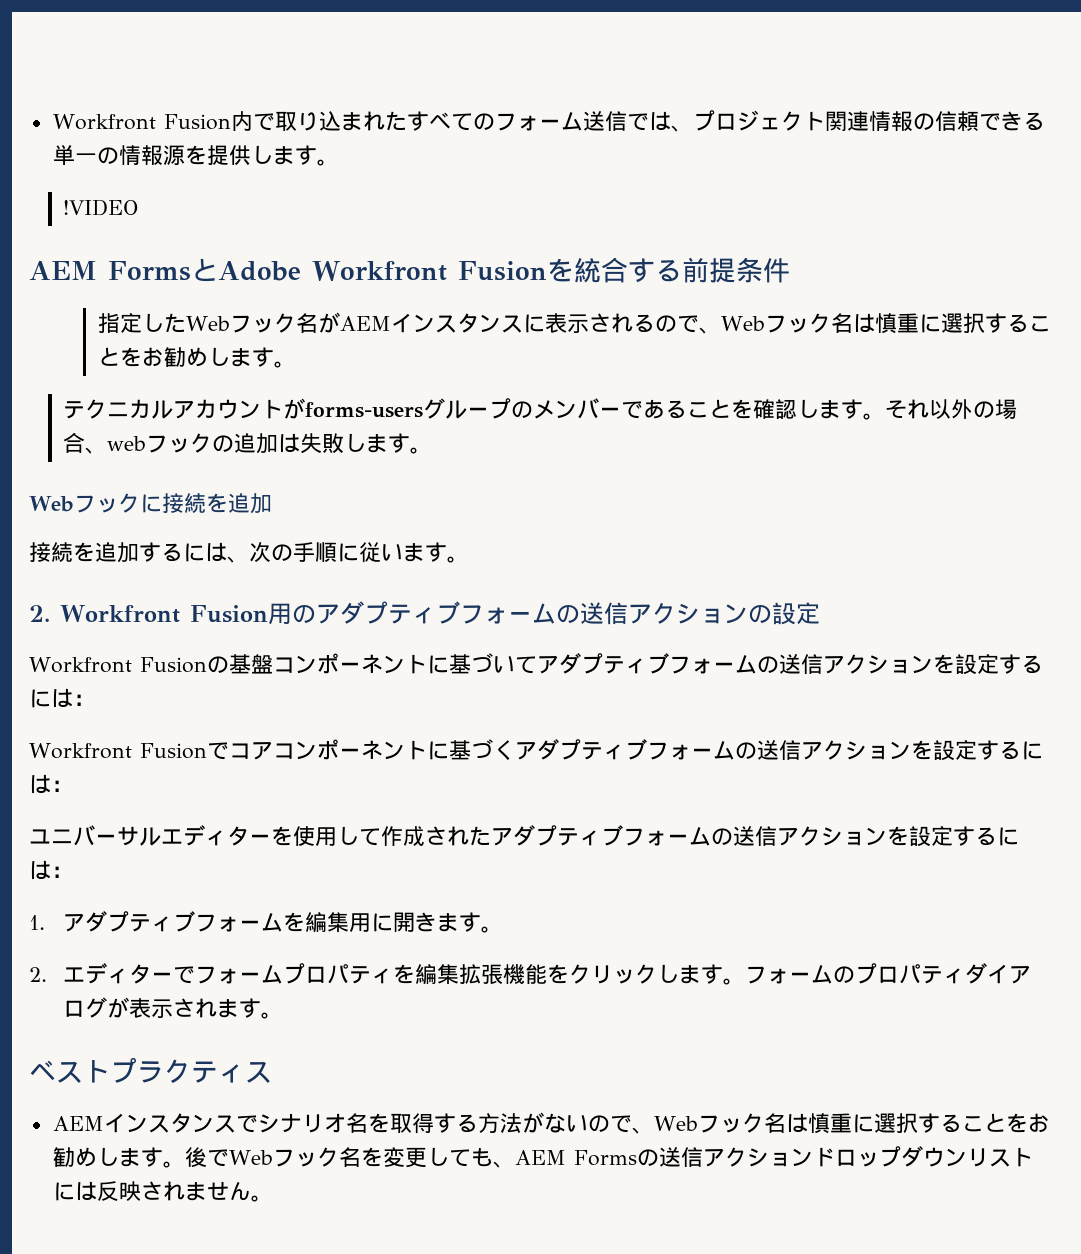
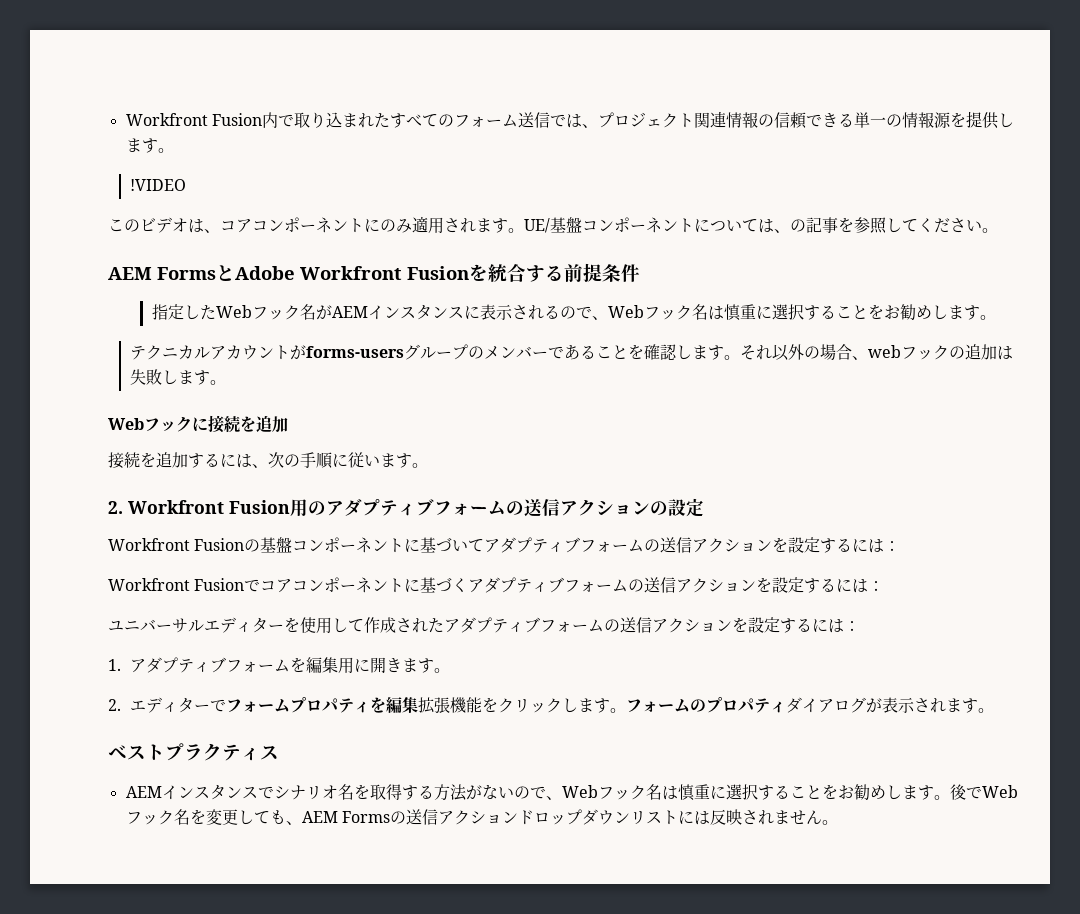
(139, 207) none -> [108,216,998,234] // このビデオは、コアコンポーネントにのみ適用されます。UE/基盤コンポーネントについては、の記事を参照してください。

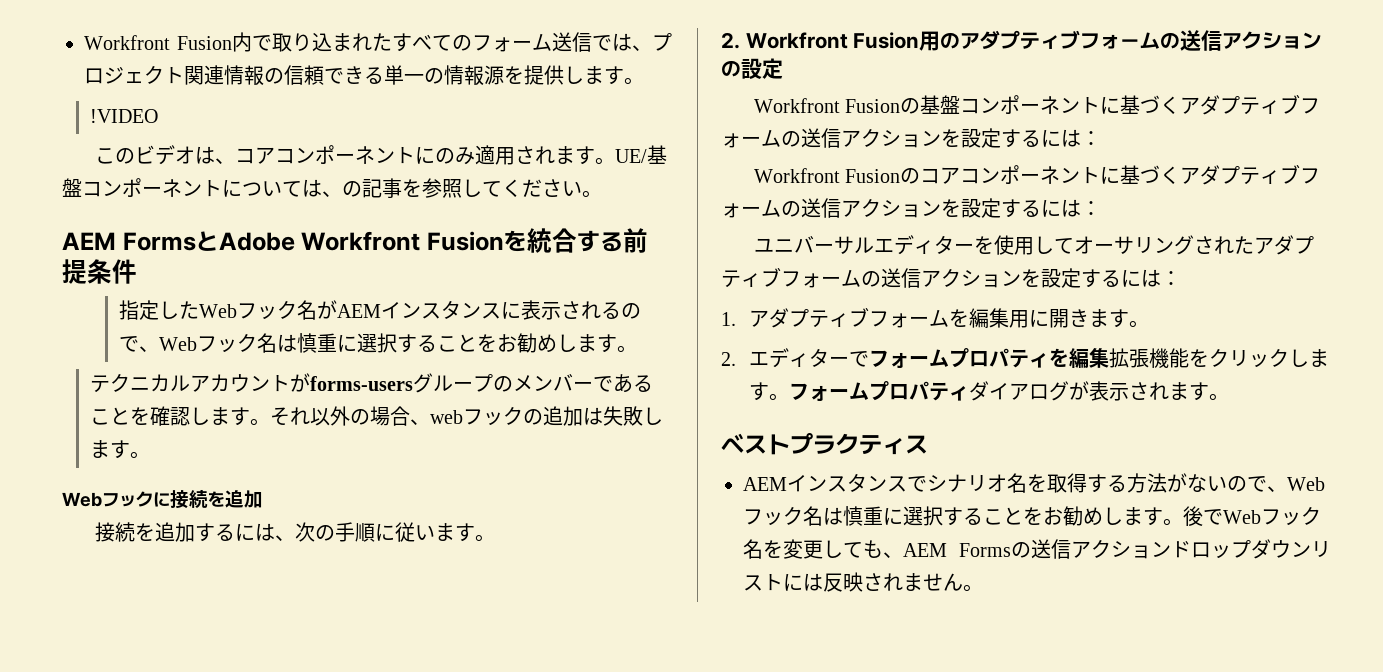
[452,539,485,552] いて -> [1160,96,1181,114] く
[244,579,261,592] で -> [900,168,921,184] の
[364,617,396,633] 作成 -> [1073,235,1194,255] オーサリング
[689,699,706,712] の -> (870, 391) none

